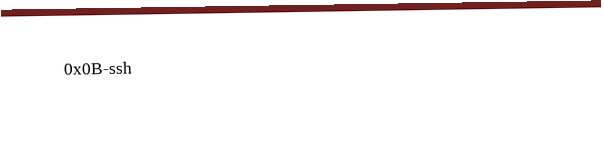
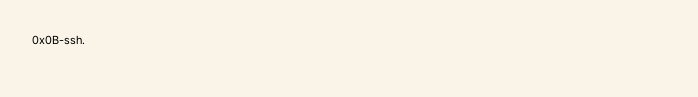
[63,61,132,75] 0x0B-ssh -> [32,35,85,45] 0x0B-ssh.

